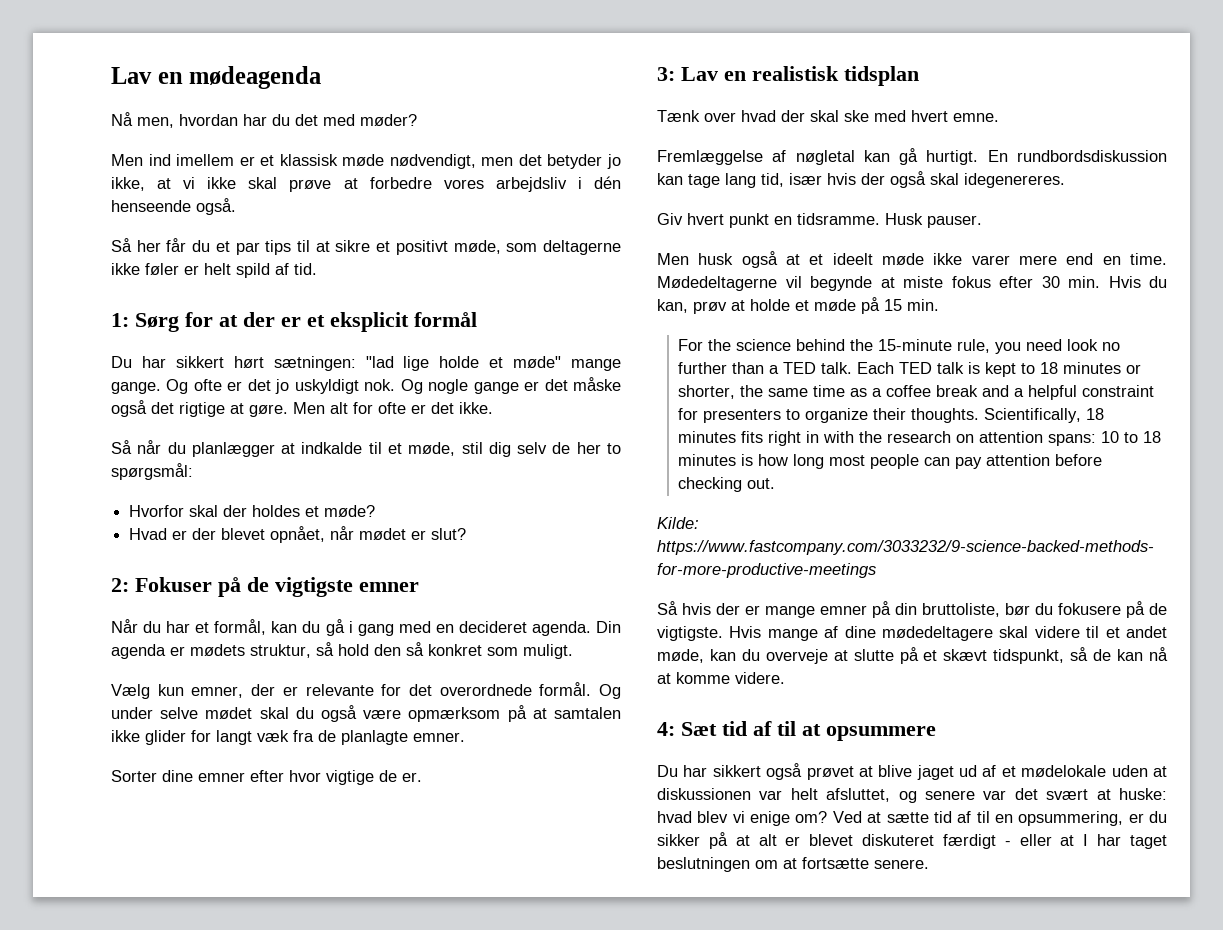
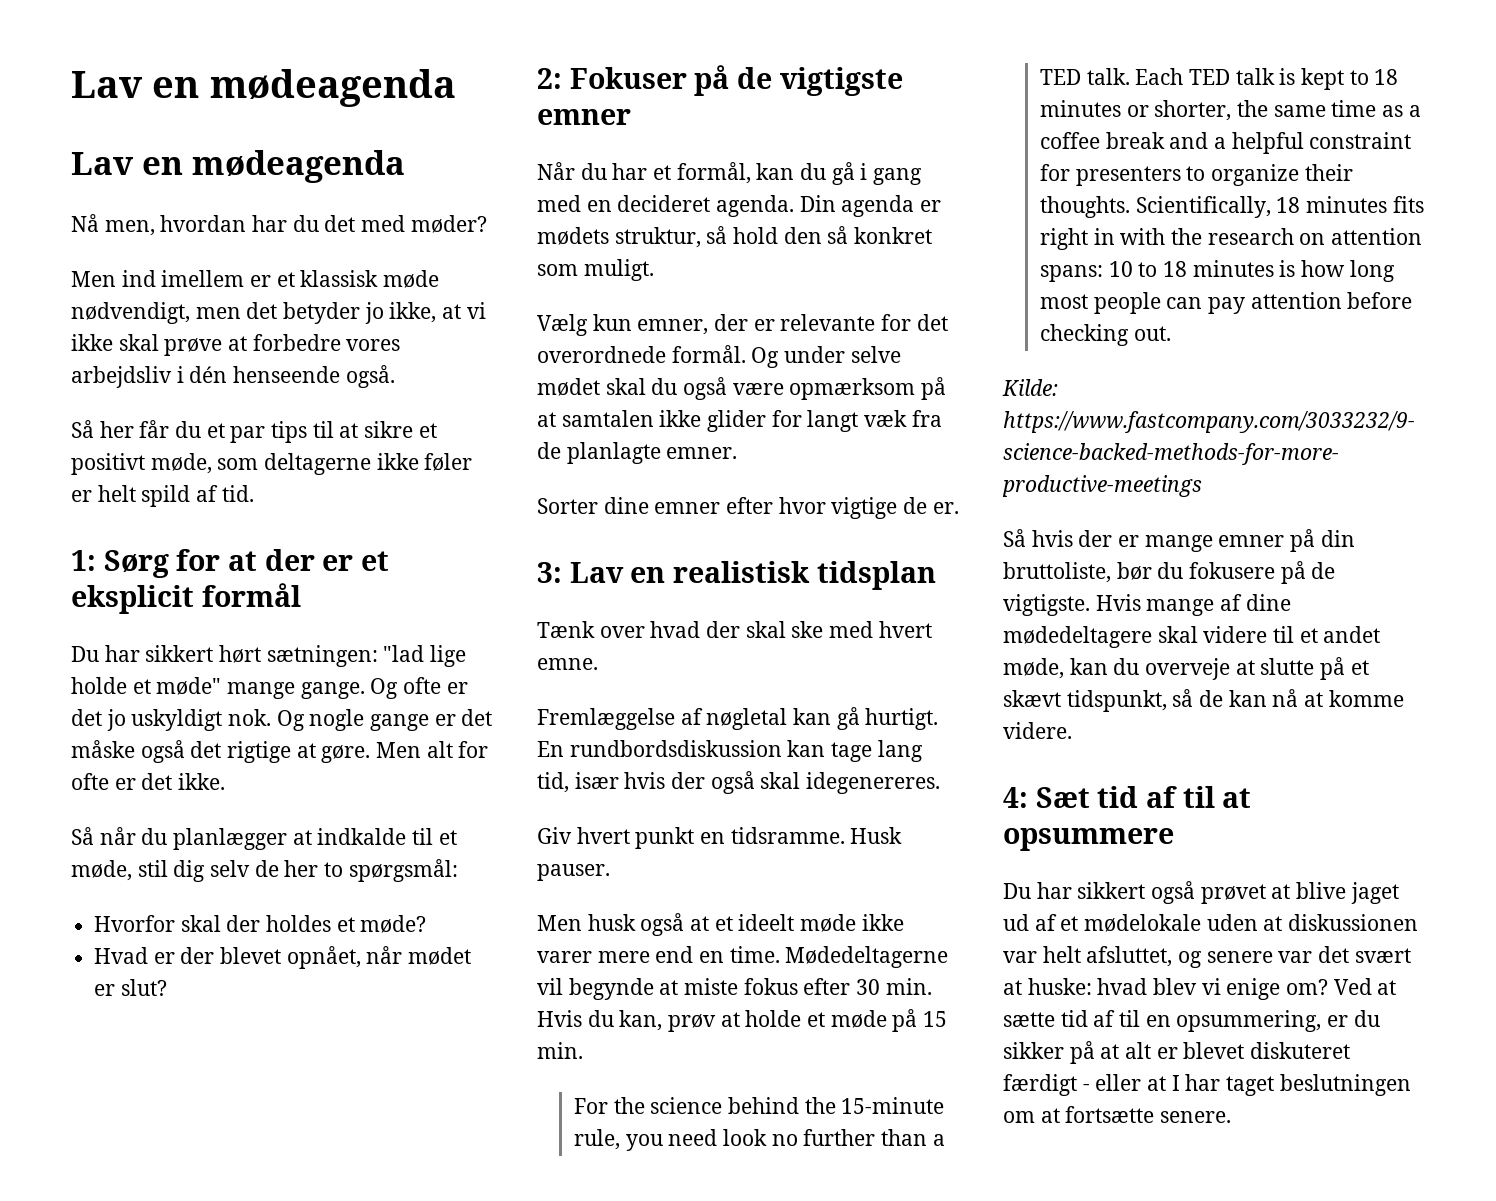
[111,66,322,89] Lav en mødeagenda -> [71,69,456,107] [71,150,405,183] Lav en mødeagenda // Lav en mødeagenda

